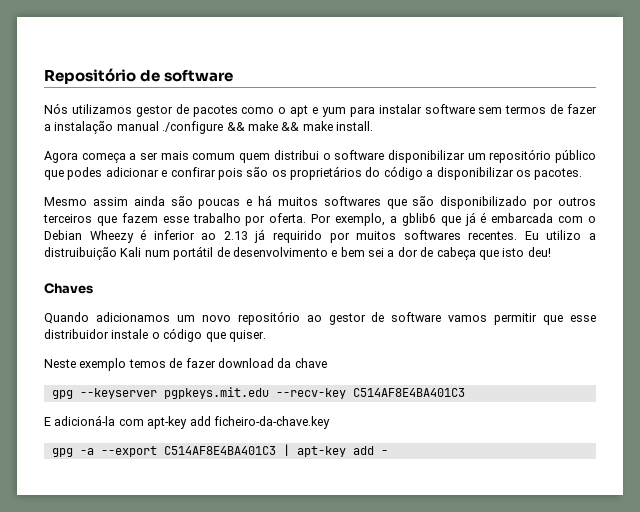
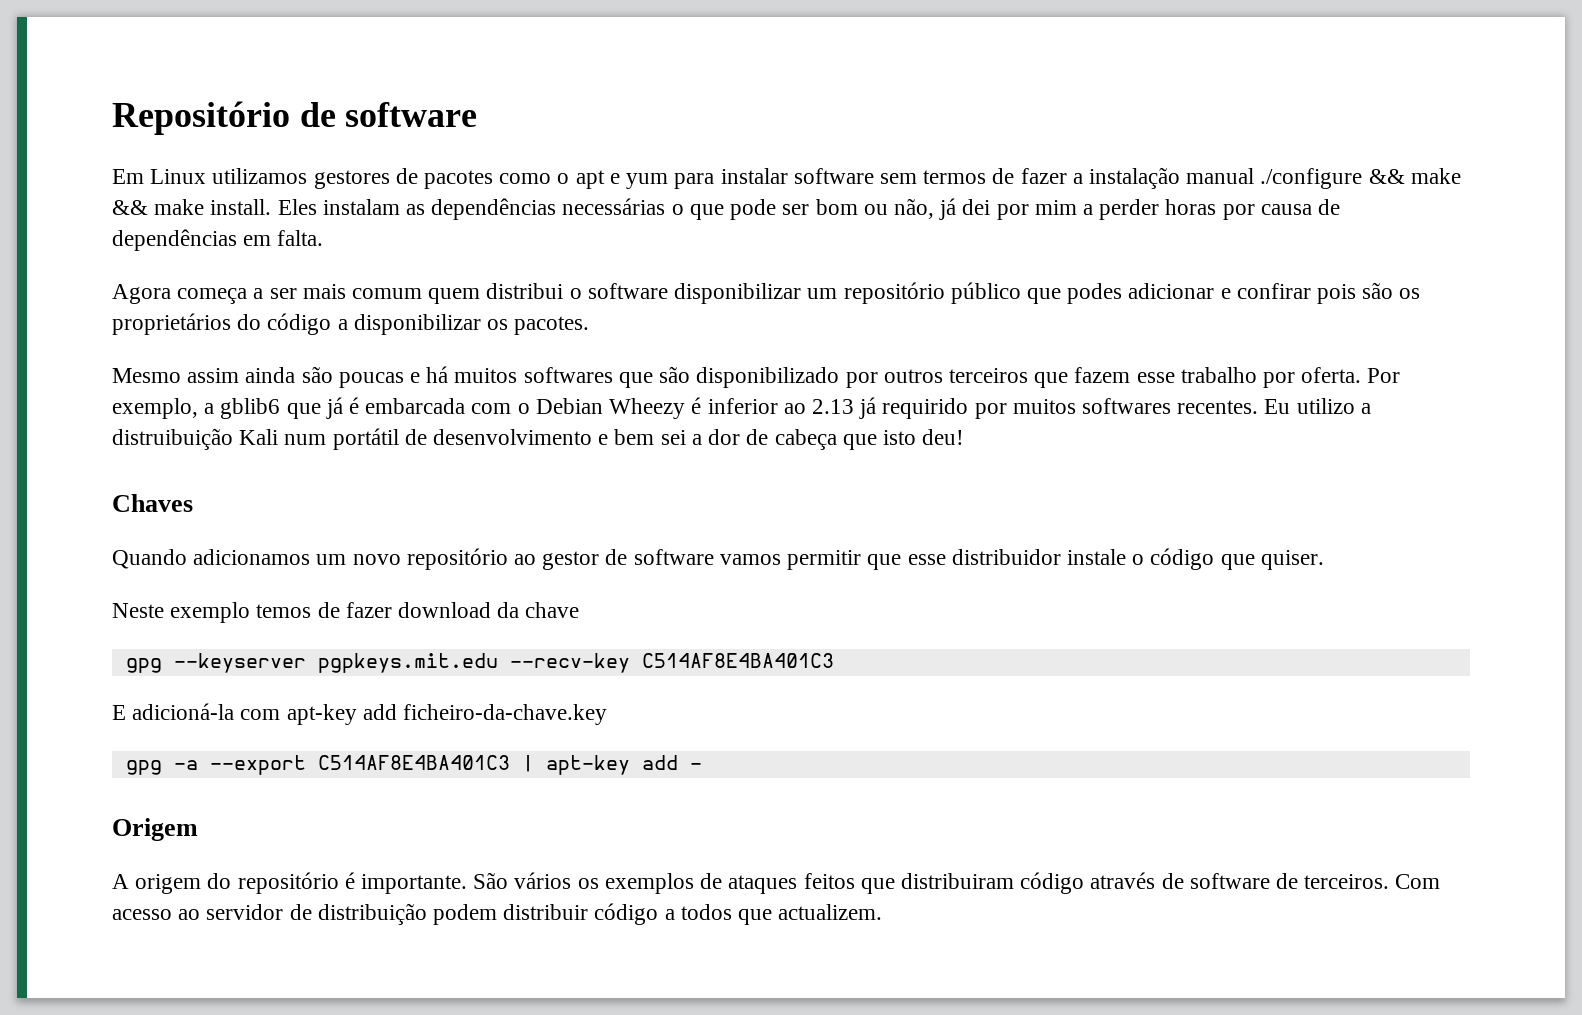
[44,103,173,117] Nós utilizamos gestor -> [112,168,390,189] Em Linux utilizamos gestores
(373, 126) none -> [277,198,1341,220] [112,229,324,251] Eles instalam as dependências necessárias o que pode ser bom ou não, já dei por mim a perder horas por causa de dependências em falta.
(388, 452) none -> [112,818,198,841] [112,872,1441,894] [112,903,883,925] // Origem // A origem do repositório é importante. São vários os exemplos de ataques feitos que distribuiram código através de software de terceiros. Com acesso ao servidor de distribuição podem distribuir código a todos que actualizem.

